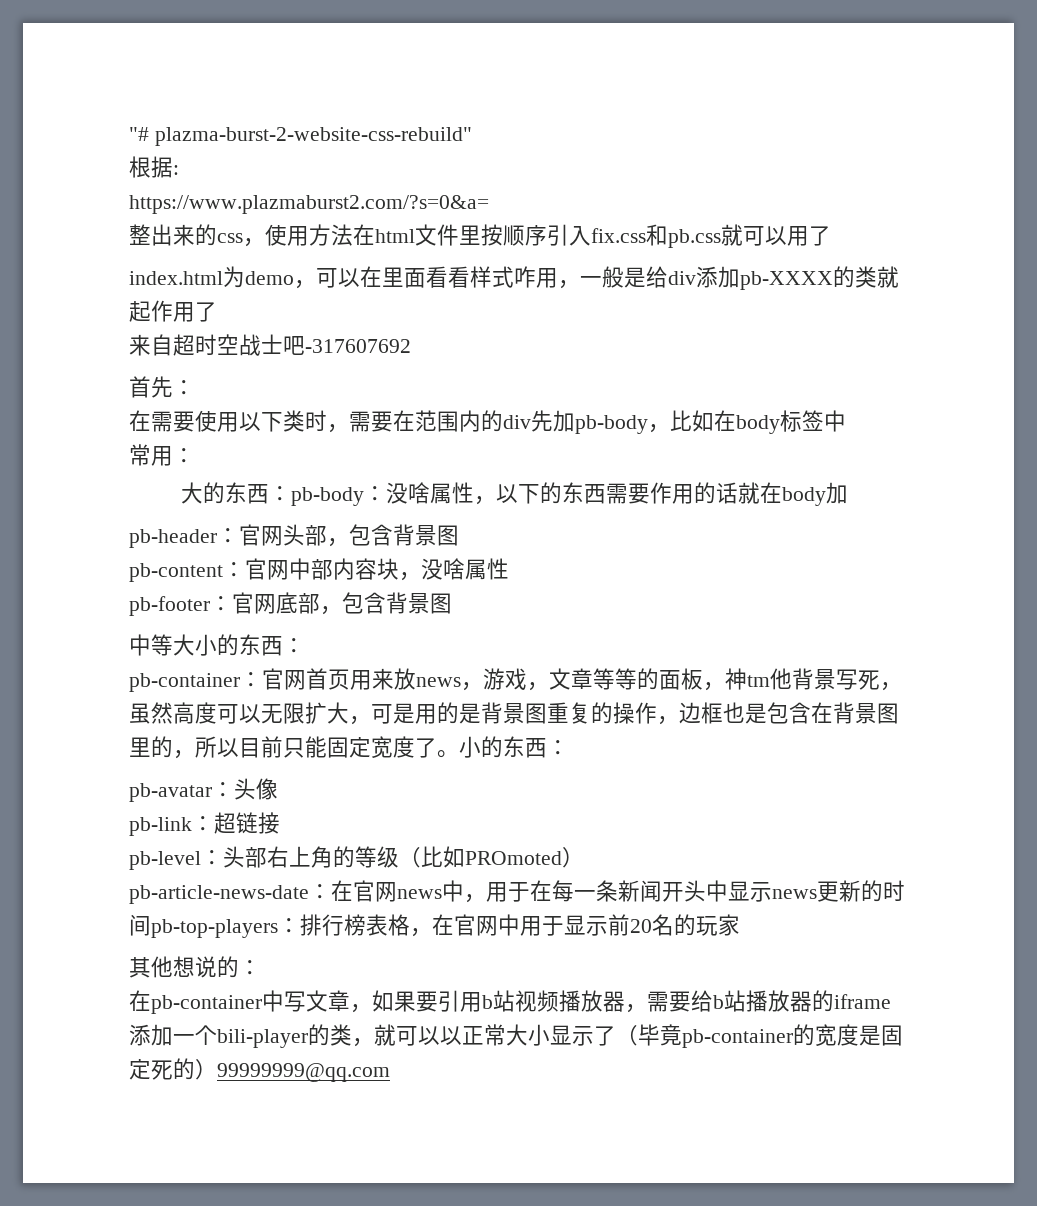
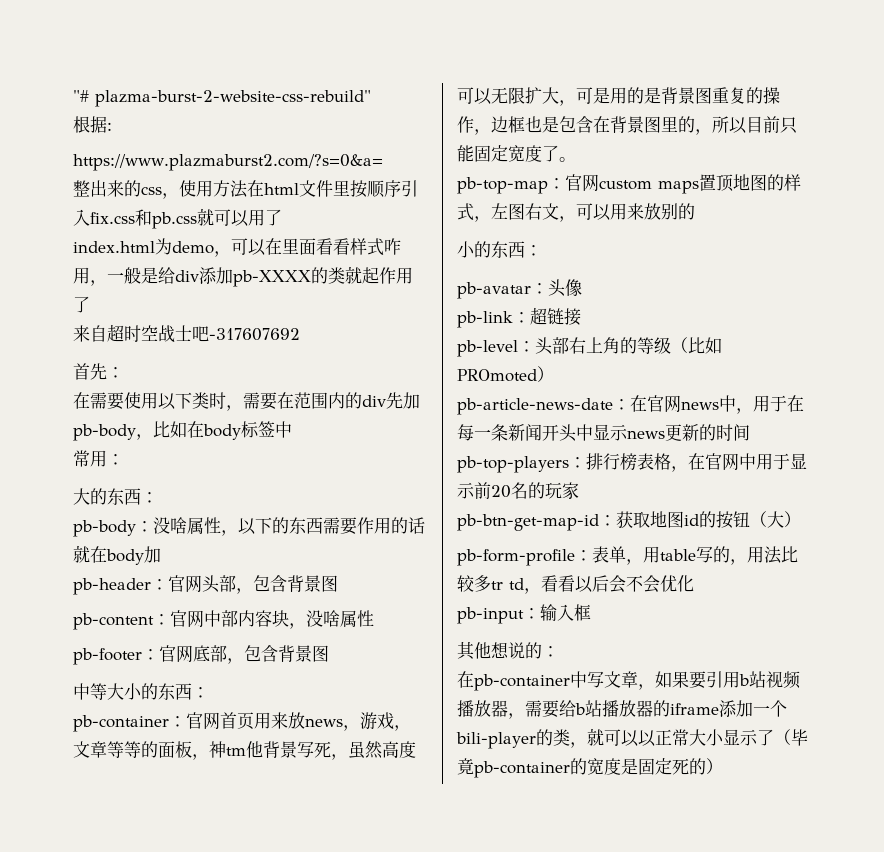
(292, 493) none -> (158, 497) //
(459, 754) none -> [457,174,801,194] [457,203,695,222] // pb-top-map：官网custom maps置顶地图的样式，左图右文，可以用来放别的 //
(740, 925) none -> [457,511,801,531] [457,546,798,566] [457,575,694,594] [457,604,591,624] // pb-btn-get-map-id：获取地图id的按钮（大） // pb-form-profile：表单，用table写的，用法比较多tr td，看看以后会不会优化 // pb-input：输入框
[217,1063,390,1082] 99999999@qq.com -> (723, 766) none

